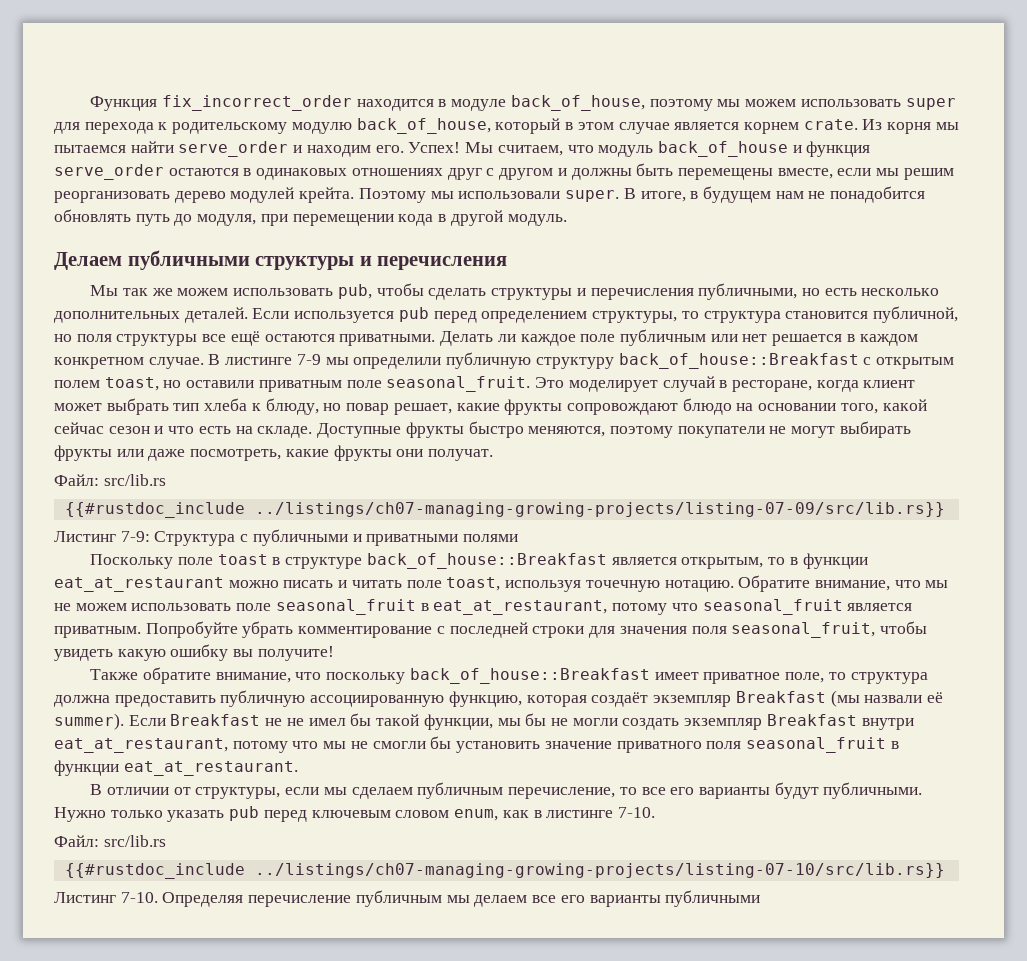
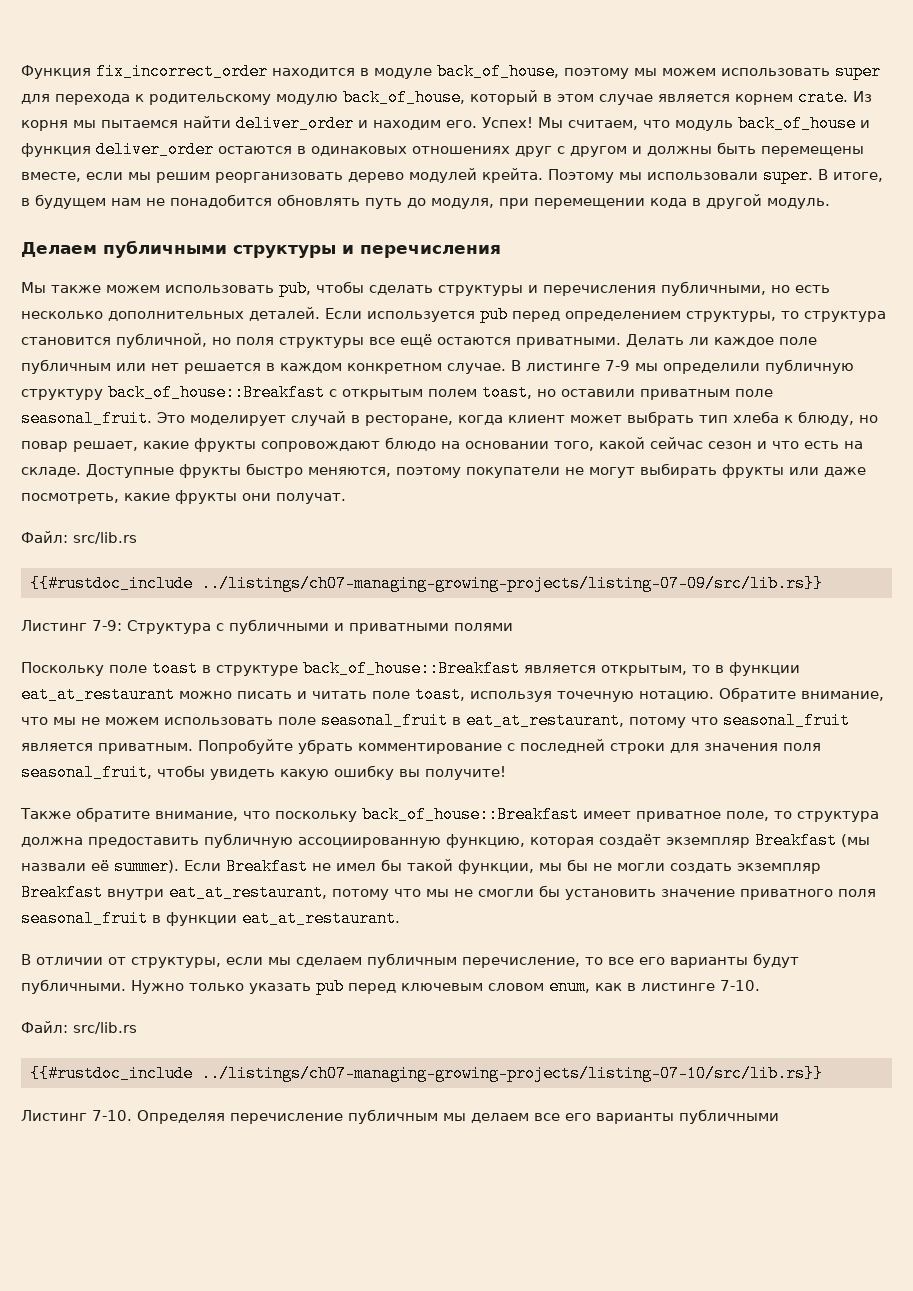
[178,141,289,157] serve_order -> [236,115,354,132] deliver_order
[54,164,164,180] serve_order -> [96,141,214,158] deliver_order
[123,288,173,296] так же -> [51,285,101,293] также
[286,718,304,726] не -> (331, 867) none

